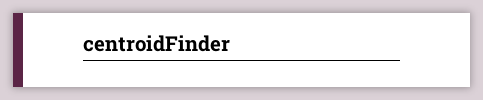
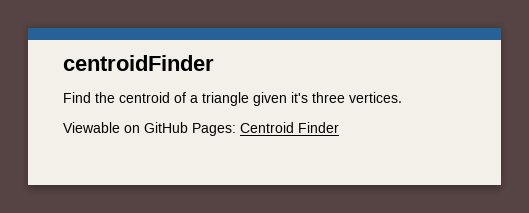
(230, 43) none -> [63,92,402,106] [63,122,339,136] // Find the centroid of a triangle given it's three vertices. // Viewable on GitHub Pages: Centroid Finder

